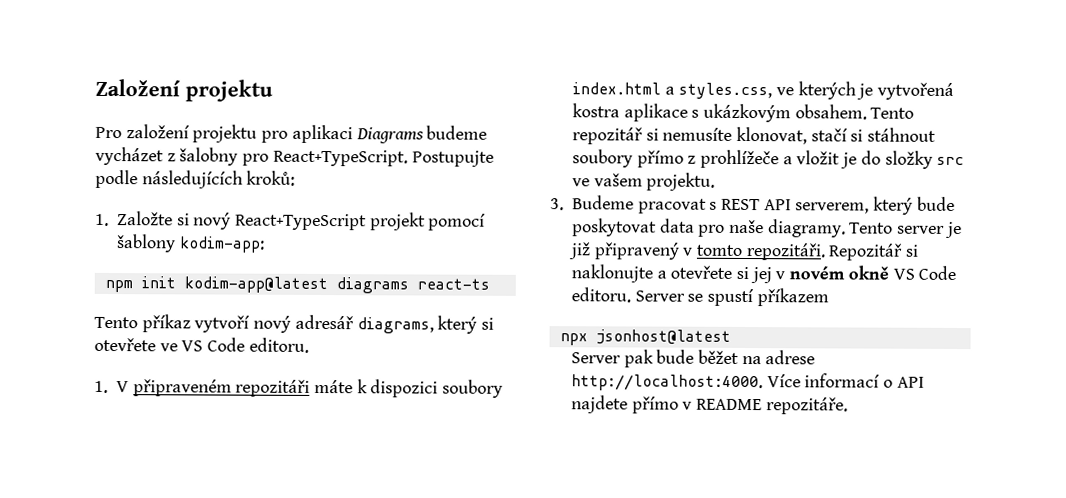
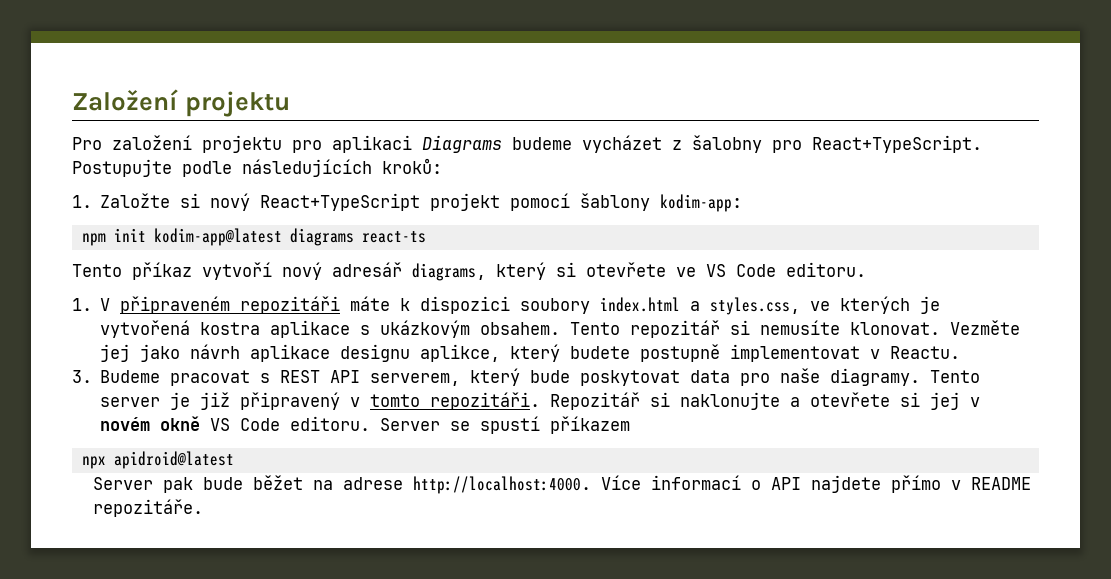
[735,126,937,145] [571,149,965,169] [571,172,716,191] klonovat, stačí si stáhnout soubory přímo z prohlížeče a vložit je do složky src ve vašem projektu. -> [850,320,1021,335] [100,344,961,362] klonovat. Vezměte jej jako návrh aplikace designu aplikce, který budete postupně implementovat v Reactu.
[595,329,731,345] jsonhost@latest -> [113,451,234,469] apidroid@latest

